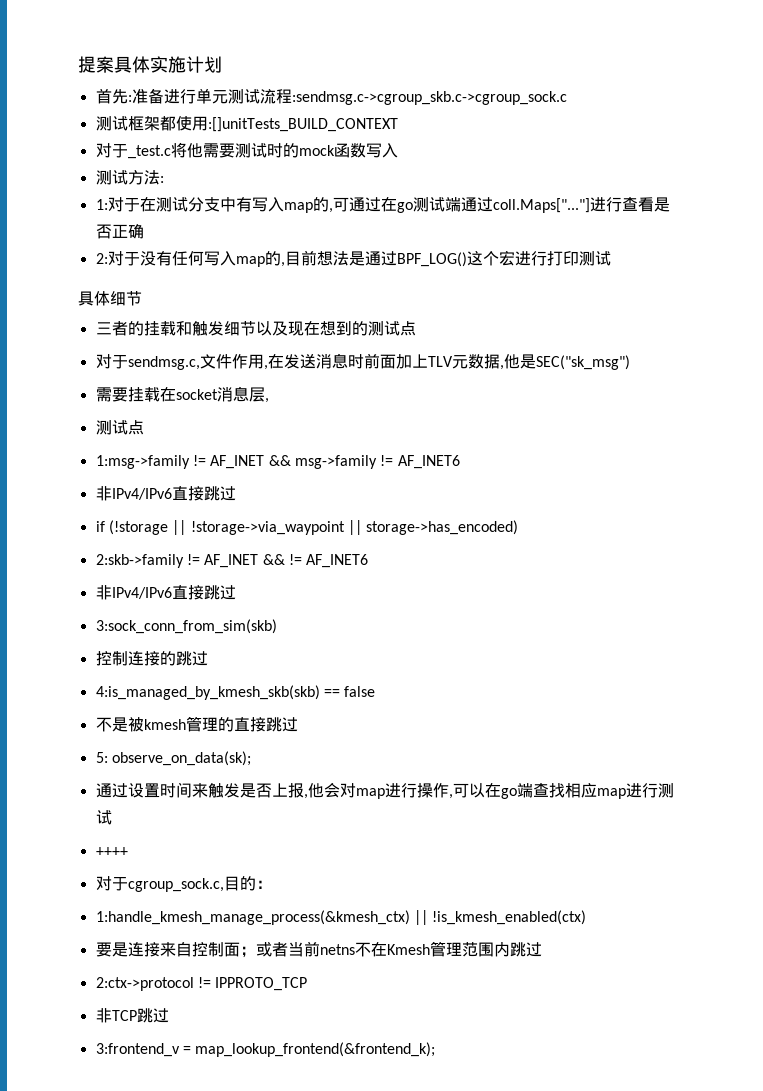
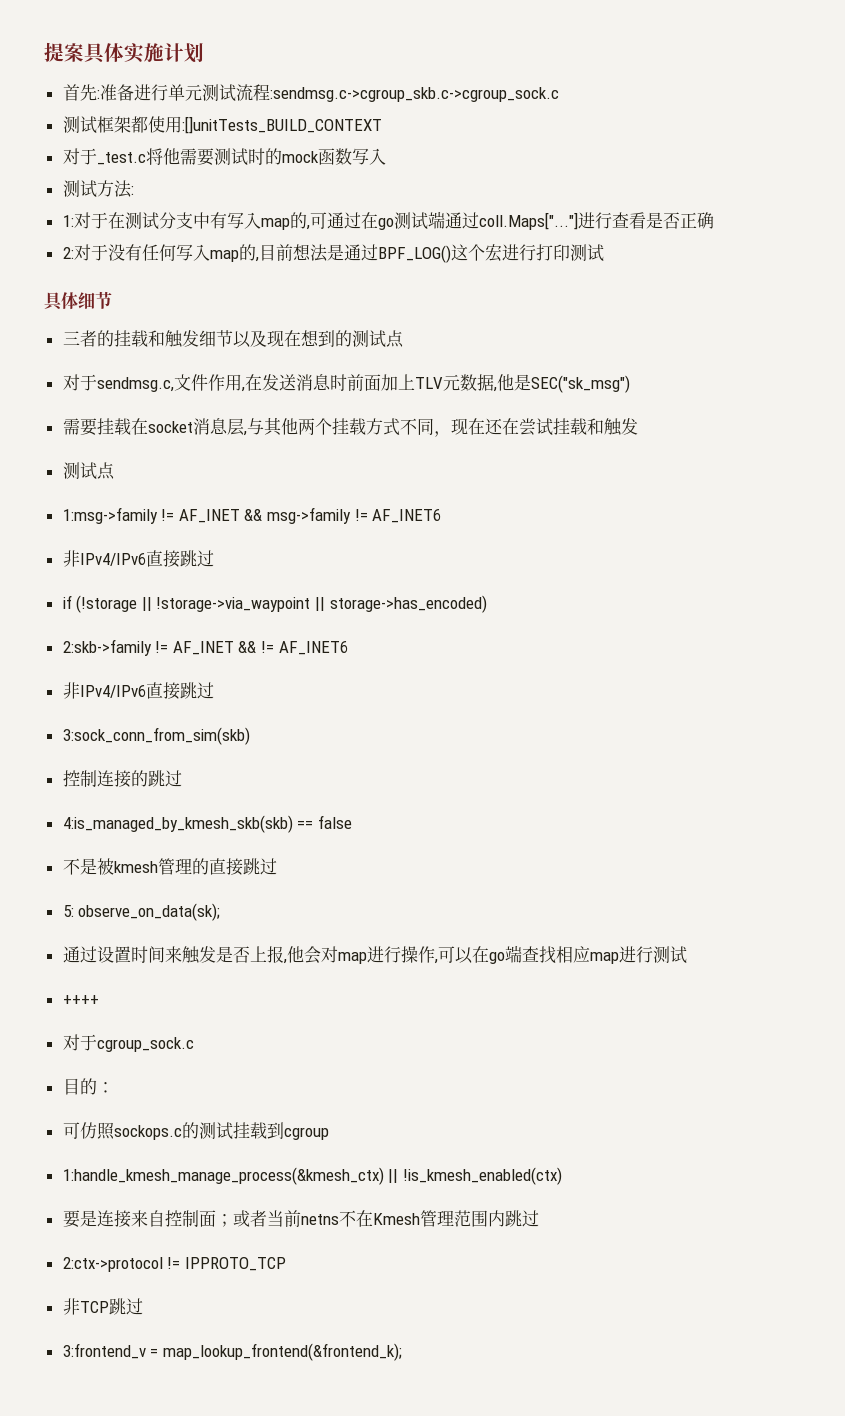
(269, 400) none -> [246,417,638,437] 与其他两个挂载方式不同，现在还在尝试挂载和触发
[127,878,224,892] cgroup_sock.c, -> [96,1037,194,1052] cgroup_sock.c //
(272, 884) none -> [62,1122,329,1140] // 可仿照sockops.c的测试挂载到cgroup

